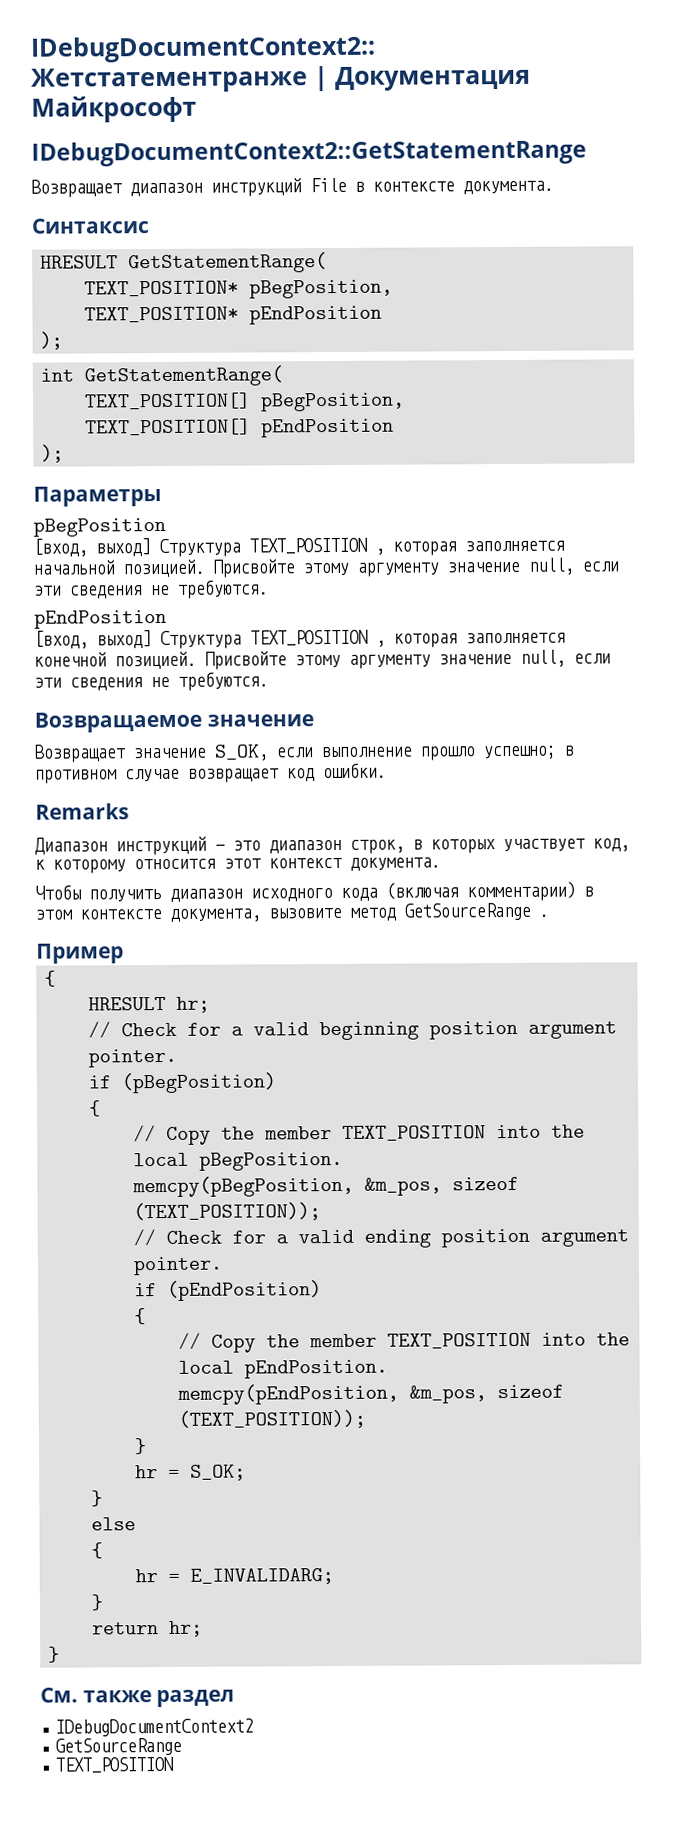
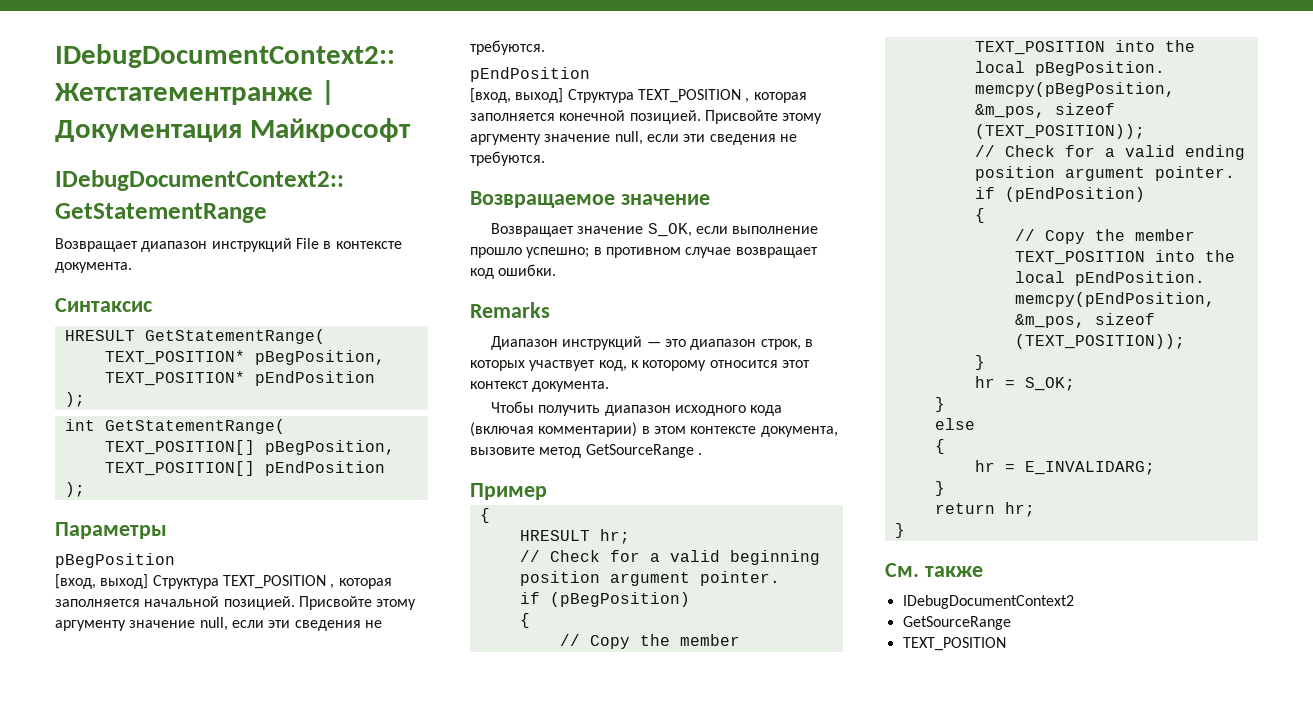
[156,1689,236,1708] раздел -> (983, 571) none

